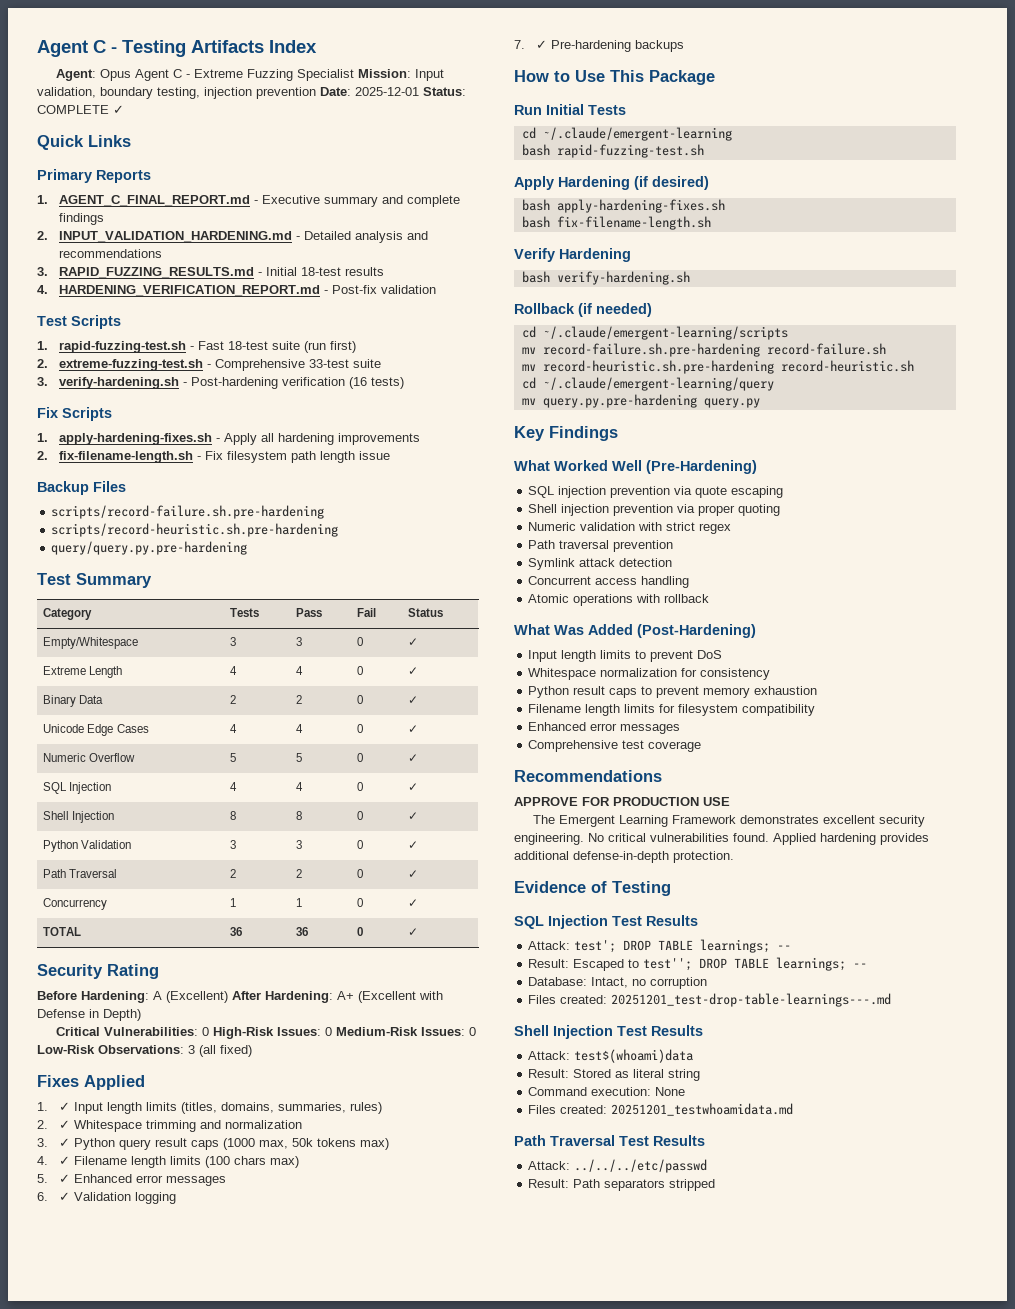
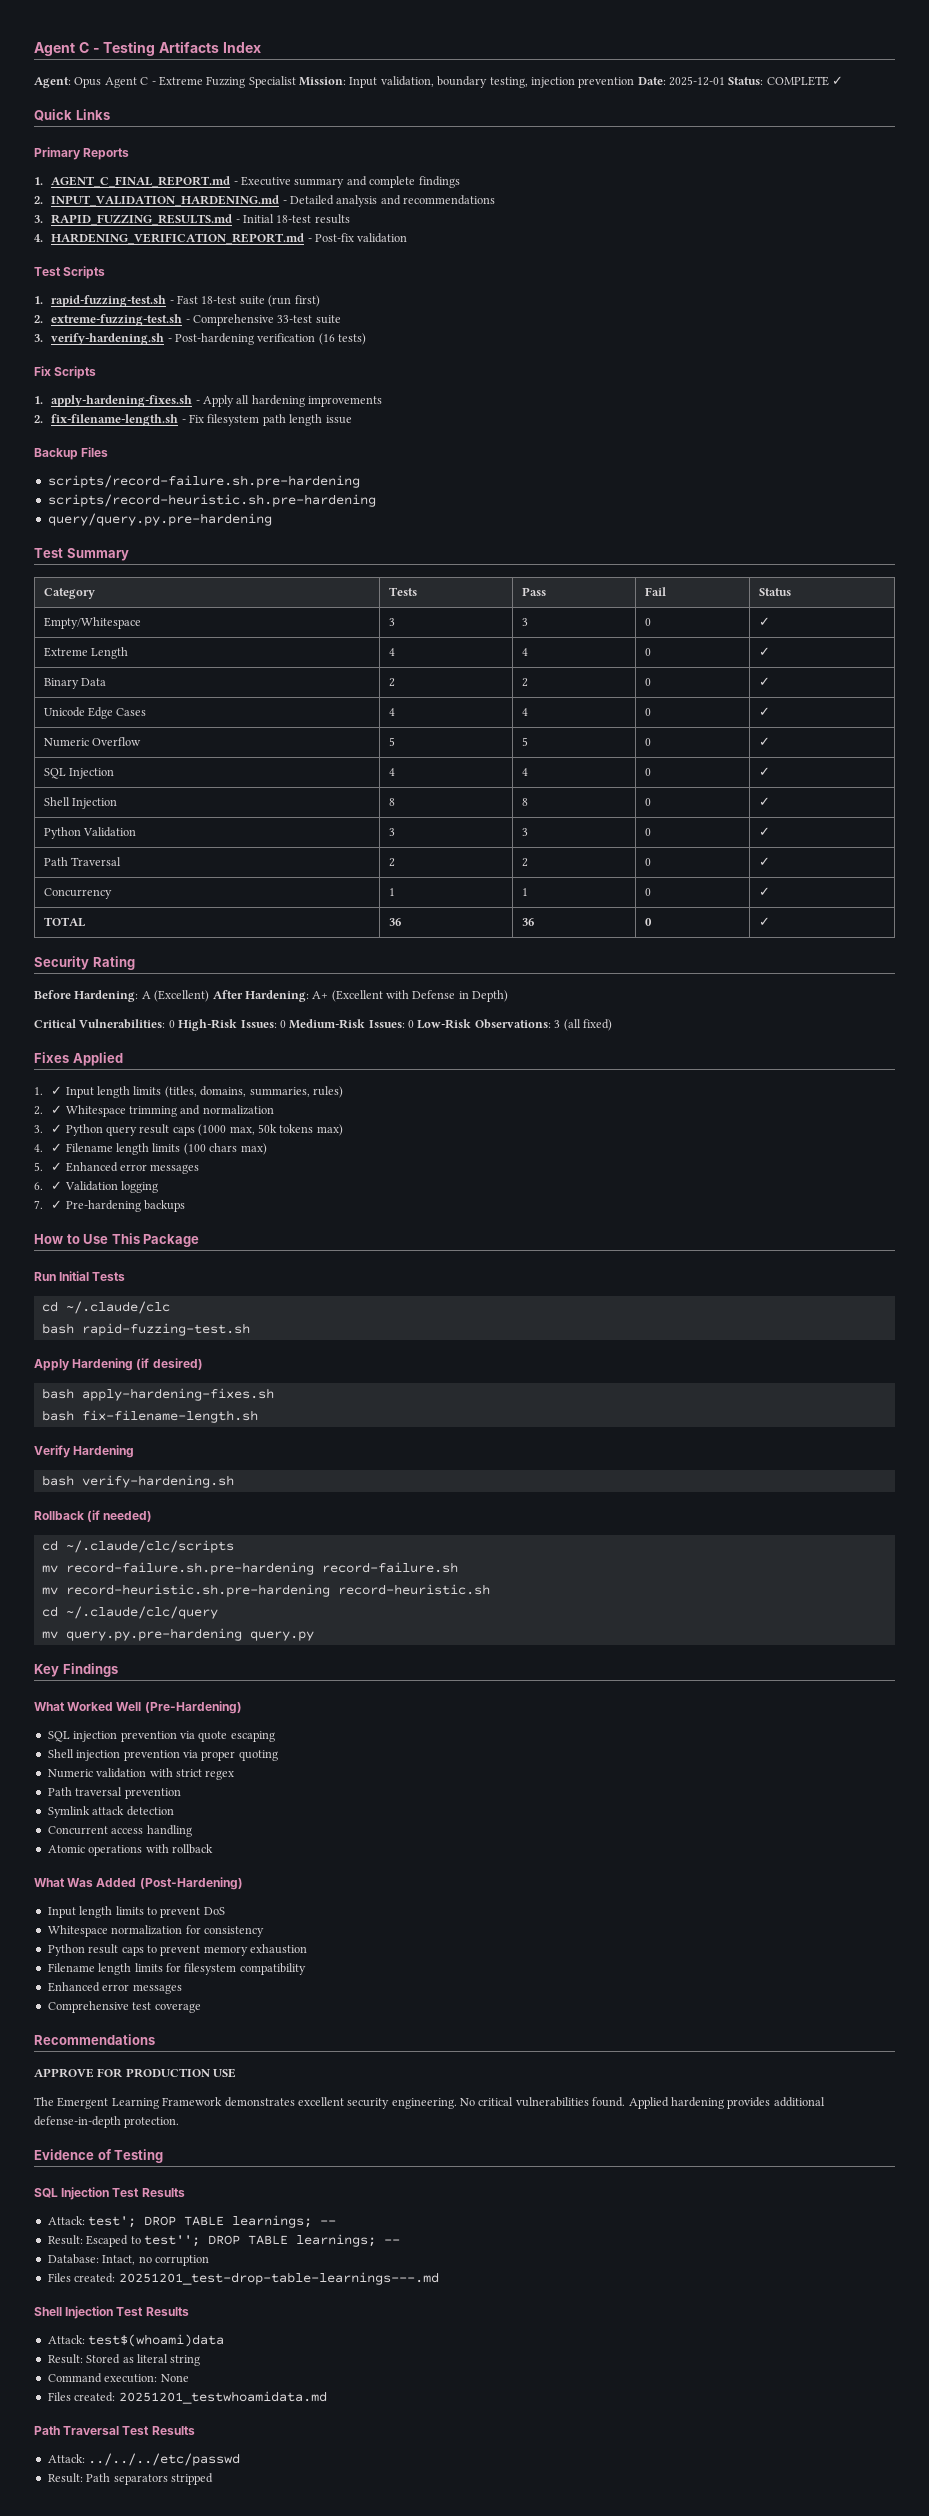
[542,127,732,141] ~/.claude/emergent-learning -> [65,1301,170,1314] ~/.claude/clc
[542,326,788,340] ~/.claude/emergent-learning/scripts -> [65,1540,234,1553] ~/.claude/clc/scripts
[542,377,774,391] ~/.claude/emergent-learning/query -> [65,1606,218,1619] ~/.claude/clc/query

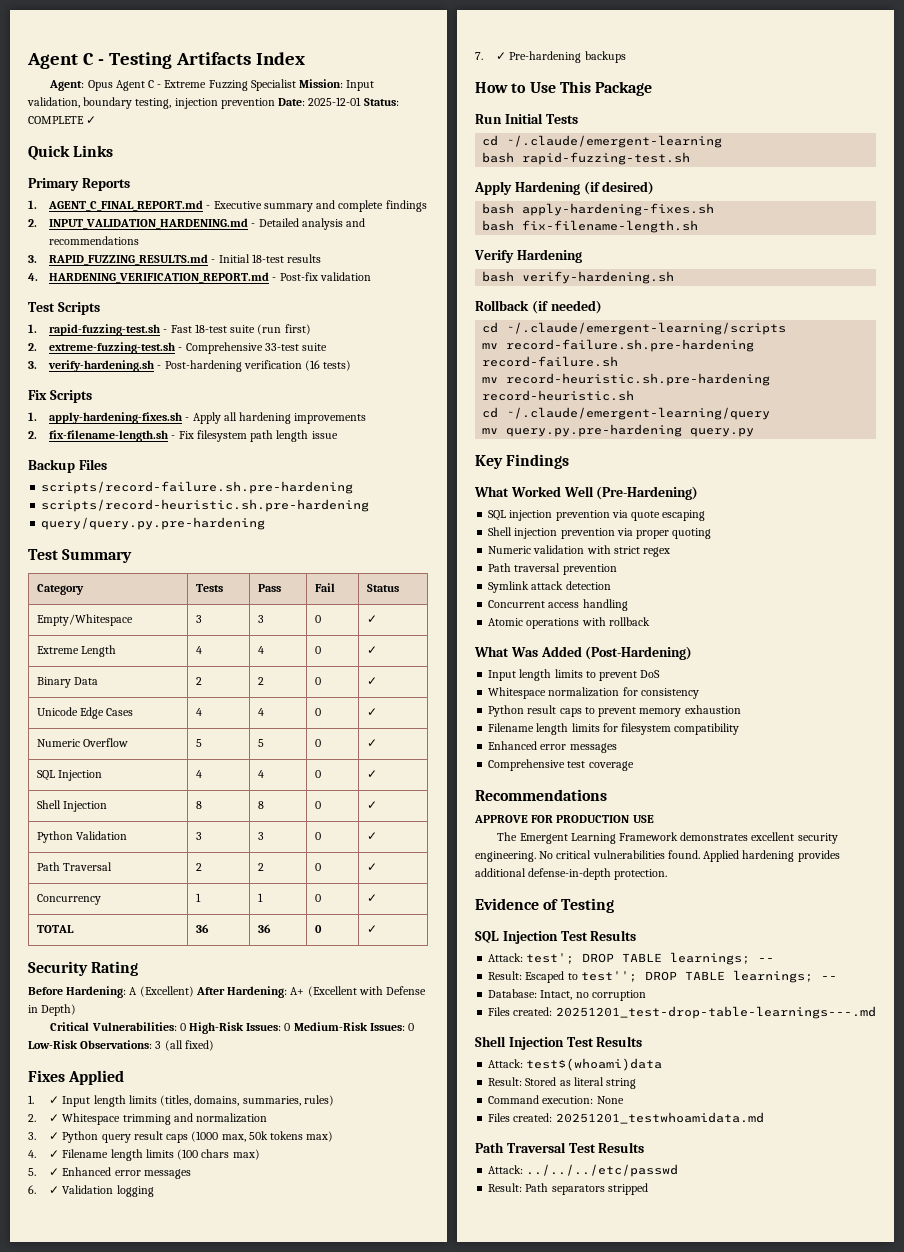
[65,1301,170,1314] ~/.claude/clc -> [506,135,723,148] ~/.claude/emergent-learning
[65,1540,234,1553] ~/.claude/clc/scripts -> [506,322,787,335] ~/.claude/emergent-learning/scripts
[65,1606,218,1619] ~/.claude/clc/query -> [506,407,771,420] ~/.claude/emergent-learning/query

